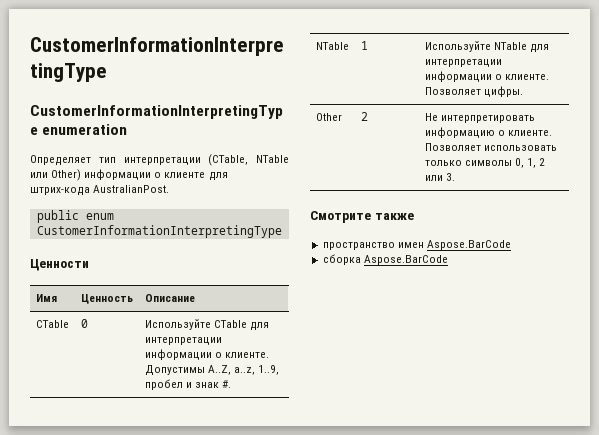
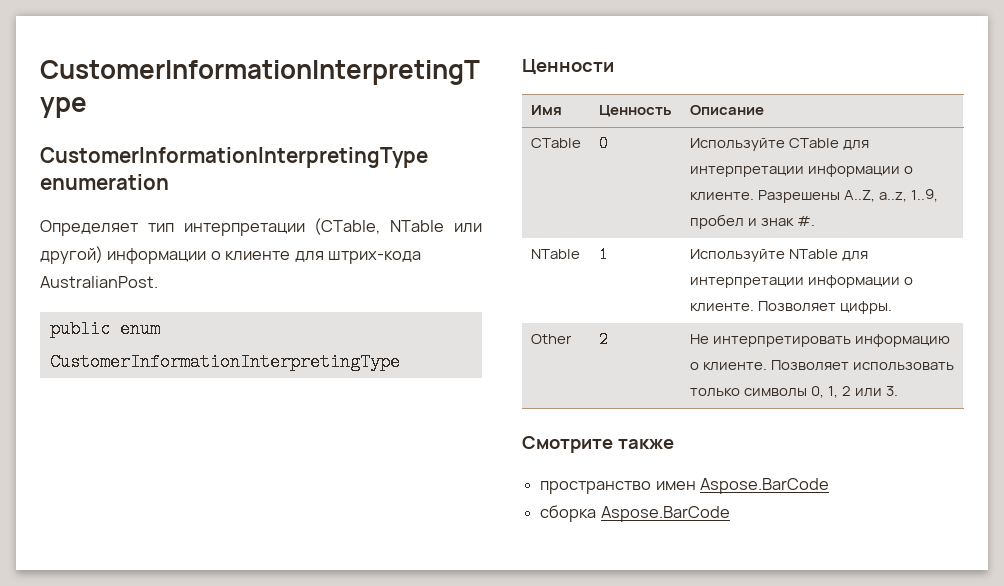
[51,169,82,181] Other) -> [40,246,103,264] другой)
[144,365,205,376] Допустимы -> [757,190,840,203] Разрешены

